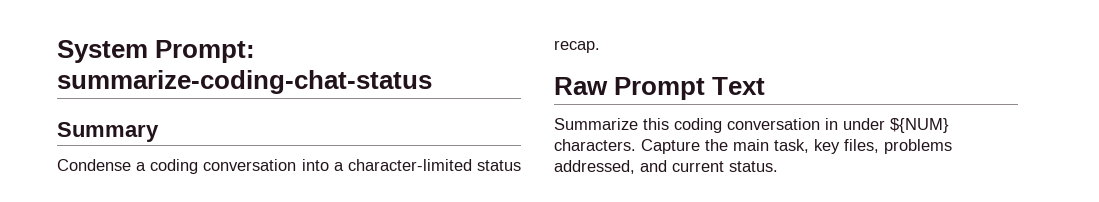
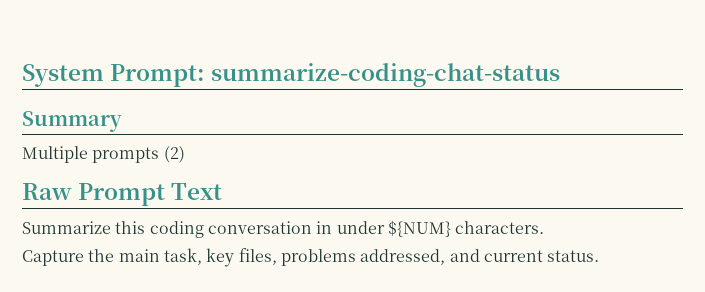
[57,159,521,174] [554,40,600,53] Condense a coding conversation into a character-limited status recap. -> [22,146,185,163] Multiple prompts (2)
(636, 145) none -> (545, 227) //

